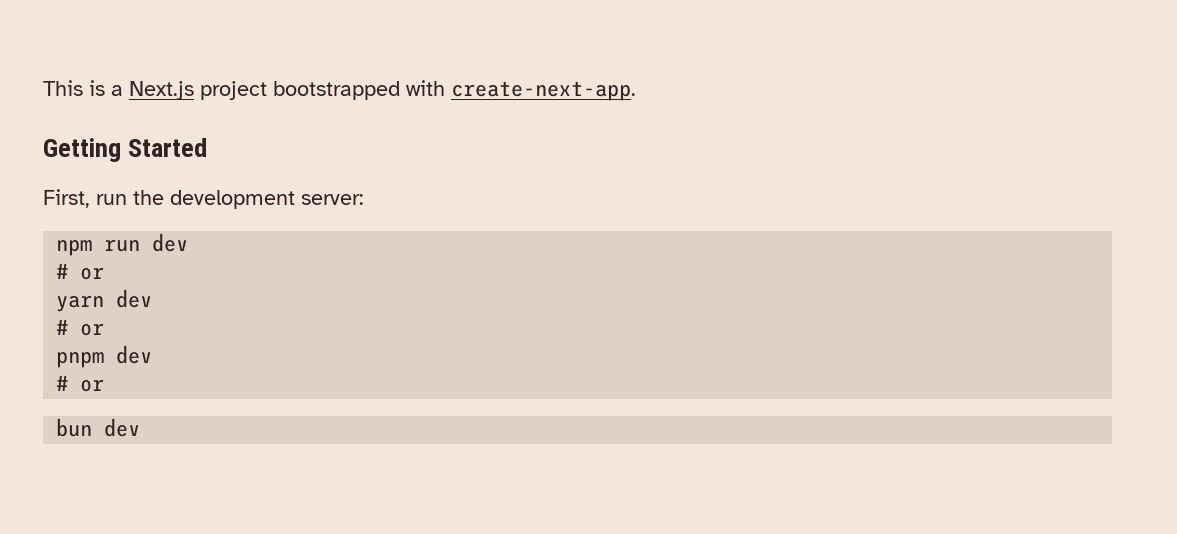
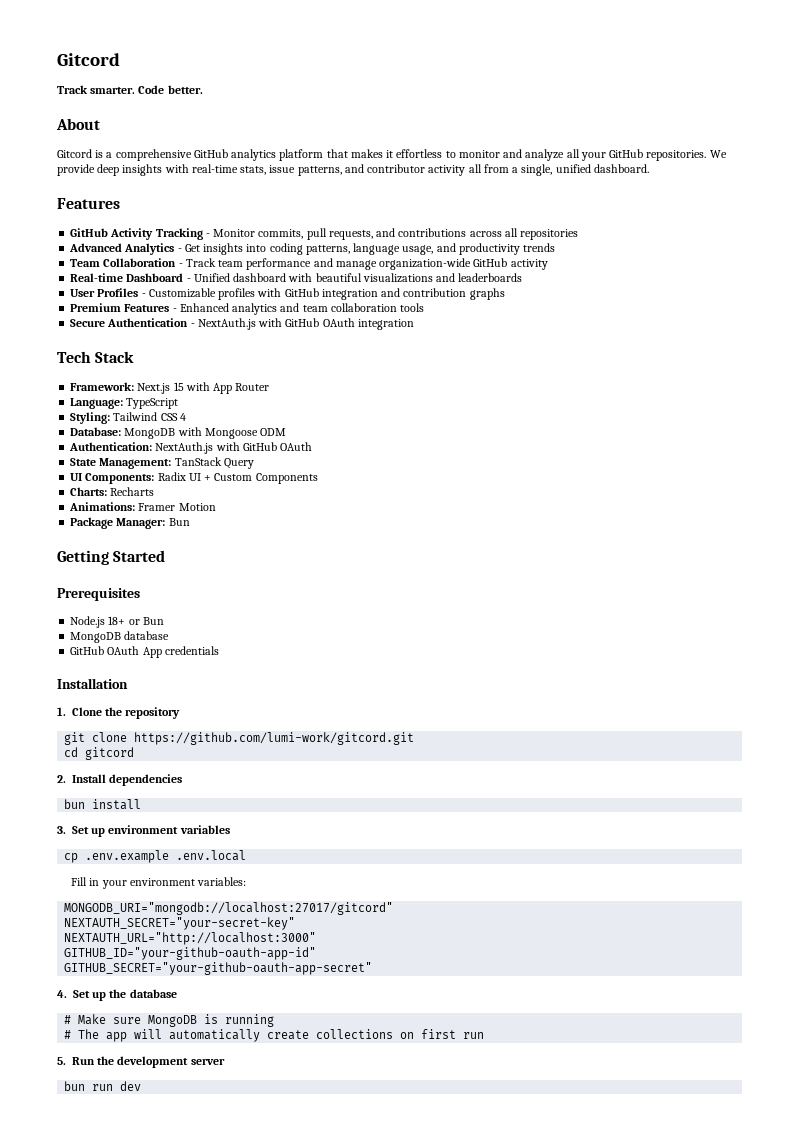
[43,80,636,101] [43,138,208,162] [43,189,364,209] [56,233,189,256] [56,263,105,280] [56,289,153,312] [56,319,105,336] [56,345,153,368] [56,375,105,392] [56,418,93,437] This is a Next.js project bootstrapped with create-next-app. // Getting Started // First, run the development server: // npm run dev // # or // yarn dev // # or // pnpm dev // # or // bun -> [57,53,120,66] [57,85,203,94] [56,118,100,130] [57,149,727,161] [57,164,649,176] [57,198,120,209] [70,228,579,240] [69,243,556,255] [70,258,548,270] [70,273,523,283] [70,288,505,300] [70,303,425,315] [70,318,414,330] [57,351,135,363] [70,382,270,394] [70,398,179,409] [70,412,186,424] [70,427,287,439] [69,442,313,454] [70,457,254,469] [70,472,318,484] [70,487,155,496] [69,502,216,511] [70,517,190,529] [57,550,166,565] [57,588,140,601] [70,616,164,628] [70,631,170,643] [70,646,219,658] [57,678,128,689] [57,707,181,719] [64,732,415,745] [64,747,135,760] [57,774,183,786] [64,799,142,810] [57,825,230,837] [64,850,247,863] [71,877,247,889] [64,902,394,915] [64,917,296,930] [64,932,317,945] [64,947,317,960] [64,962,373,975] [57,989,177,1001] [64,1014,275,1027] [64,1029,485,1042] [57,1056,225,1068] [64,1081,114,1091] Gitcord // Track smarter. Code better. // About // Gitcord is a comprehensive GitHub analytics platform that makes it effortless to monitor and analyze all your GitHub repositories. We provide deep insights with real-time stats, issue patterns, and contributor activity all from a single, unified dashboard. // Features // GitHub Activity Tracking - Monitor commits, pull requests, and contributions across all repositories // Advanced Analytics - Get insights into coding patterns, language usage, and productivity trends // Team Collaboration - Track team performance and manage organization-wide GitHub activity // Real-time Dashboard - Unified dashboard with beautiful visualizations and leaderboards // User Profiles - Customizable profiles with GitHub integration and contribution graphs // Premium Features - Enhanced analytics and team collaboration tools // Secure Authentication - NextAuth.js with GitHub OAuth integration // Tech Stack // Framework: Next.js 15 with App Router // Language: TypeScript // Styling: Tailwind CSS 4 // Database: MongoDB with Mongoose ODM // Authentication: NextAuth.js with GitHub OAuth // State Management: TanStack Query // UI Components: Radix UI + Custom Components // Charts: Recharts // Animations: Framer Motion // Package Manager: Bun // Getting Started // Prerequisites // Node.js 18+ or Bun // MongoDB database // GitHub OAuth App credentials // Installation // 1. Clone the repository // git clone https://github.com/lumi-work/gitcord.git // cd gitcord // 2. Install dependencies // bun install // 3. Set up environment variables // cp .env.example .env.local // Fill in your environment variables: // MONGODB_URI="mongodb://localhost:27017/gitcord" // NEXTAUTH_SECRET="your-secret-key" // NEXTAUTH_URL="http://localhost:3000" // GITHUB_ID="your-github-oauth-app-id" // GITHUB_SECRET="your-github-oauth-app-secret" // 4. Set up the database // # Make sure MongoDB is running // # The app will automatically create collections on first run // 5. Run the development server // bun run

